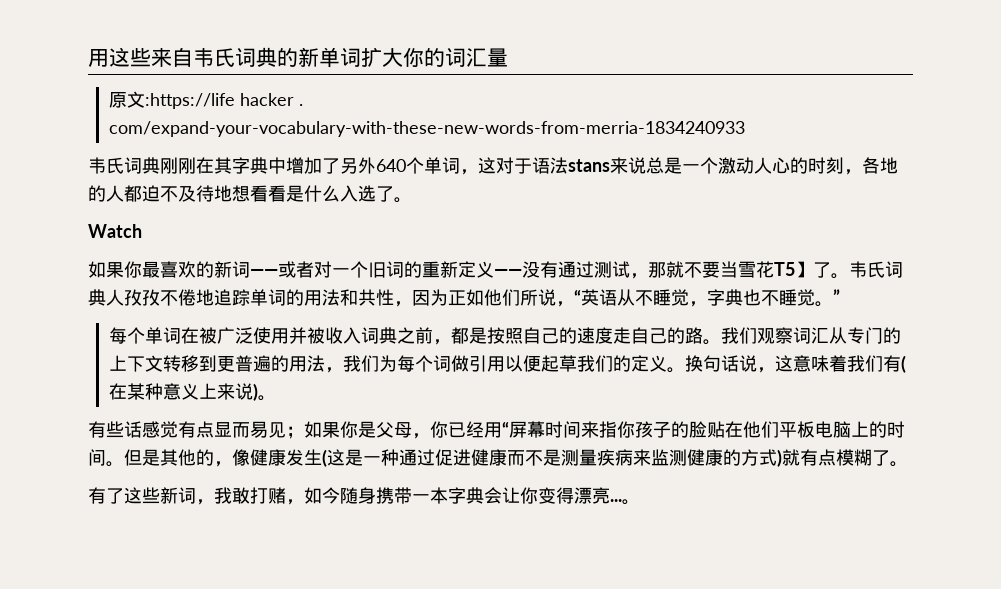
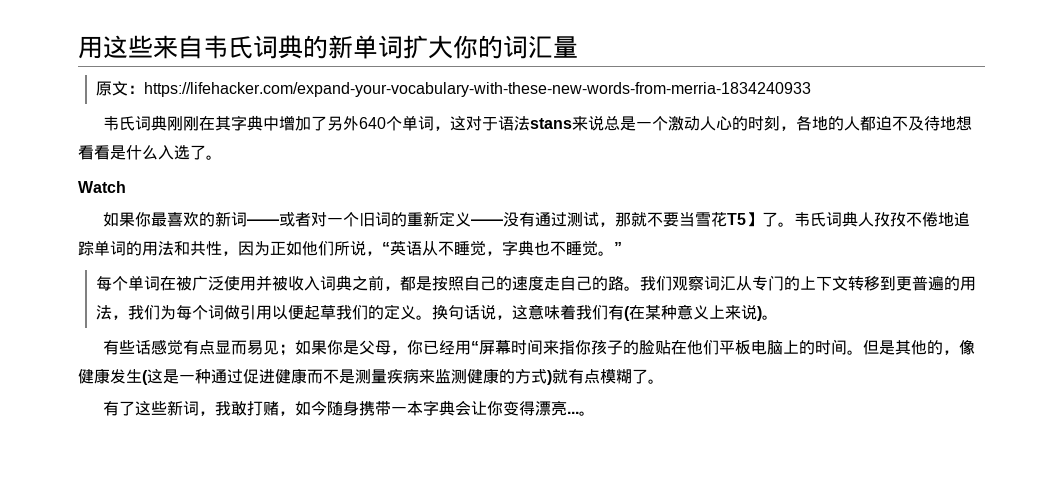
[144,93,303,109] [108,121,745,137] :https://life hacker . com/expand-your-vocabulary-with-these-new-words-from-merria-1834240933 -> [128,82,812,97] ：https://lifehacker.com/expand-your-vocabulary-with-these-new-words-from-merria-1834240933

